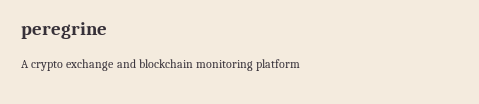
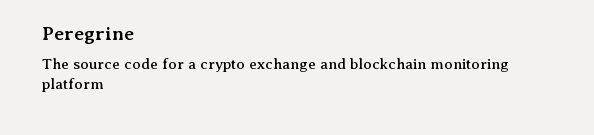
[21,22,107,39] [21,60,29,68] peregrine // A -> [42,27,134,44] [42,58,197,69] Peregrine // The source code for a

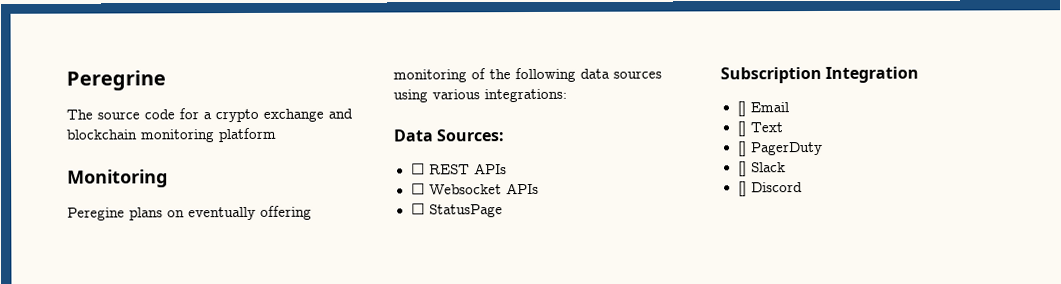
(104, 85) none -> [67,169,168,188] [67,205,312,221] [393,67,662,83] [393,88,567,103] [393,129,505,142] [410,163,507,175] [410,182,539,195] [410,203,503,218] [720,66,920,84] [736,101,789,117] [736,121,783,137] [736,141,823,157] [737,161,786,177] [737,181,803,197] // Monitoring // Peregine plans on eventually offering monitoring of the following data sources using various integrations: // Data Sources: // ☐ REST APIs // ☐ Websocket APIs // ☐ StatusPage // Subscription Integration // [] Email // [] Text // [] PagerDuty // [] Slack // [] Discord

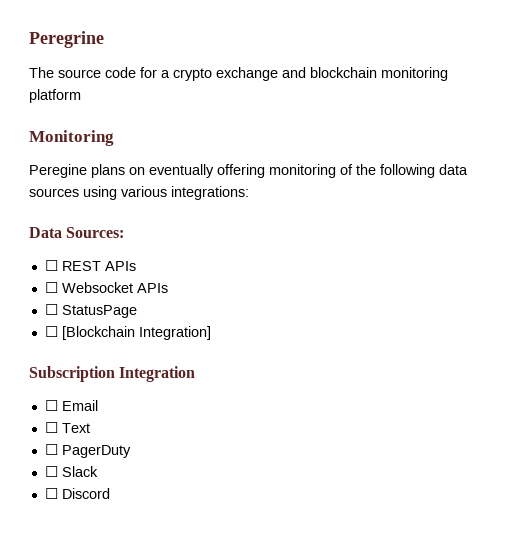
(503, 211) none -> [44,326,211,340] // ☐ [Blockchain Integration]
[736,101,746,117] [] -> [44,400,58,411] ☐
[736,121,746,137] [] -> [44,422,58,433] ☐
[736,141,747,157] [] -> [44,444,58,455] ☐
[737,161,747,177] [] -> [44,466,58,477] ☐
[737,181,747,197] [] -> [44,488,58,499] ☐

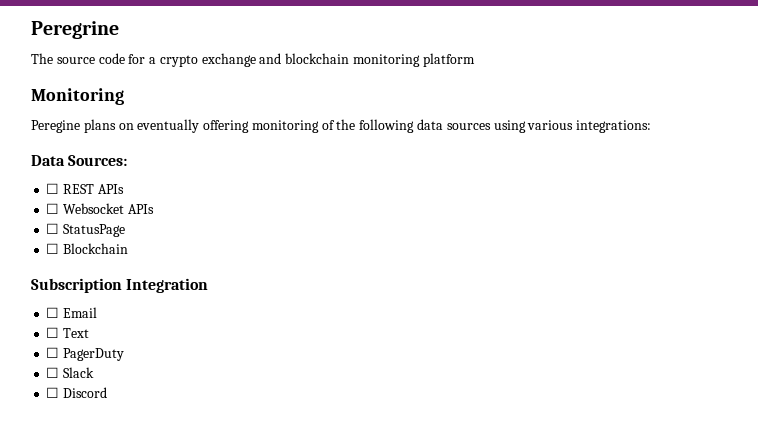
[61,326,211,340] [Blockchain Integration] -> [63,243,129,254] Blockchain

